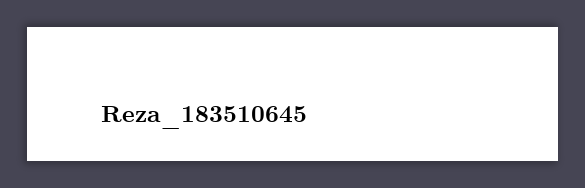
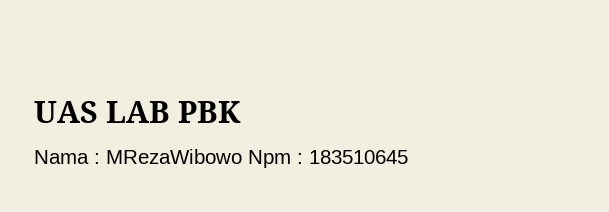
[101,106,307,129] Reza_183510645 -> [34,101,242,123] [34,149,408,168] UAS LAB PBK // Nama : MRezaWibowo Npm : 183510645

